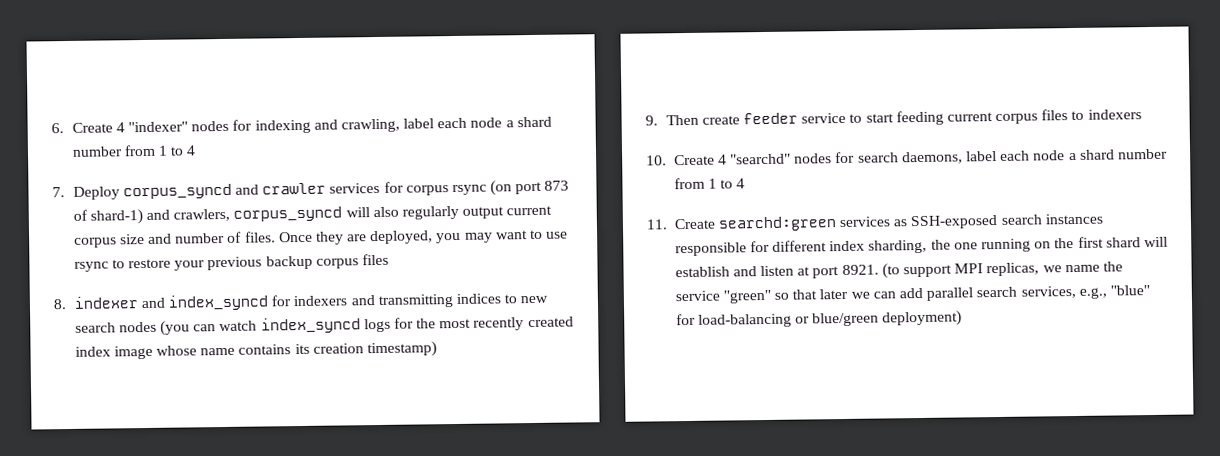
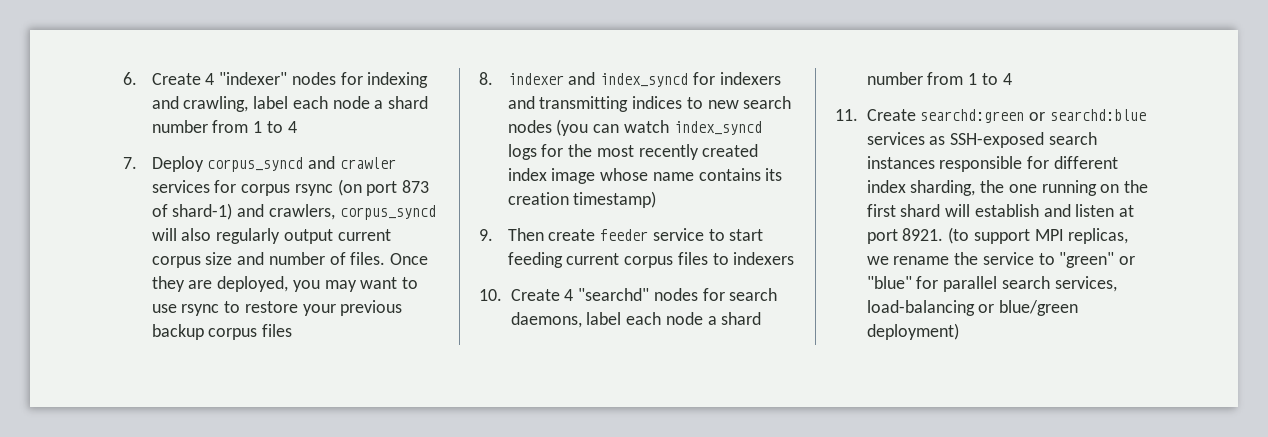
(837, 224) none -> [1029,109,1146,121] or searchd:blue
[1064,264,1100,273] name -> [893,256,950,265] rename
[722,285,1150,304] [675,313,696,326] "green" so that later we can add parallel search services, e.g., "blue" for -> [1038,252,1136,268] [866,276,1117,292] to "green" or "blue" for parallel search services,

